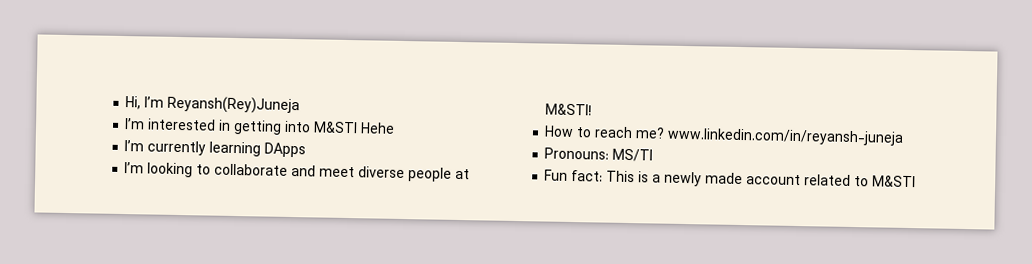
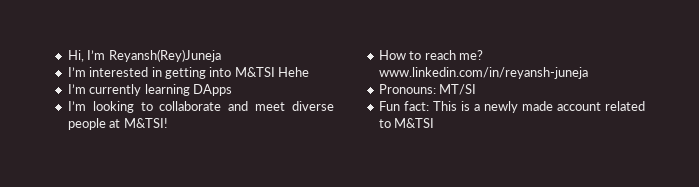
[313,121,359,134] M&STI -> [234,67,275,77] M&TSI
[545,103,593,116] M&STI! -> [123,118,168,128] M&TSI!
[612,148,654,162] MS/TI -> [439,84,477,95] MT/SI
[872,175,917,188] M&STI -> [394,118,435,128] M&TSI

